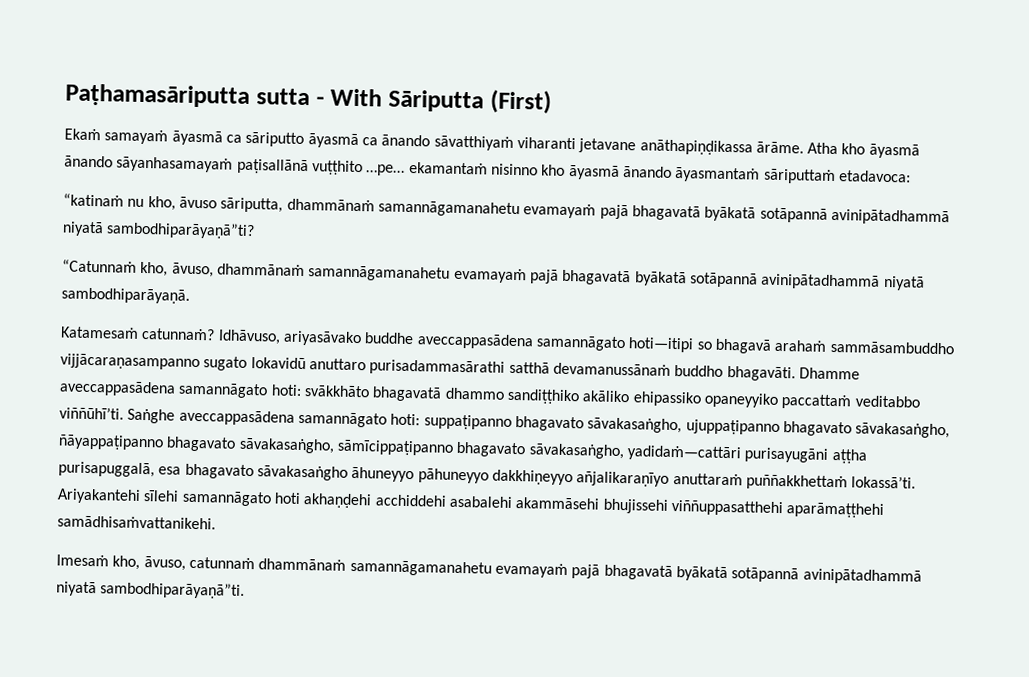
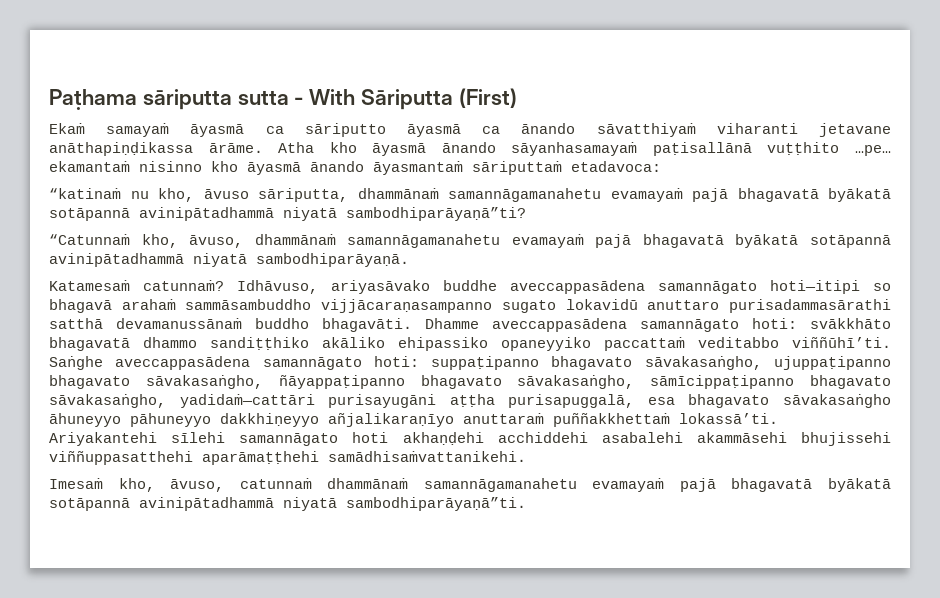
[65,83,250,108] Paṭhamasāriputta -> [49,89,232,110] Paṭhama sāriputta

